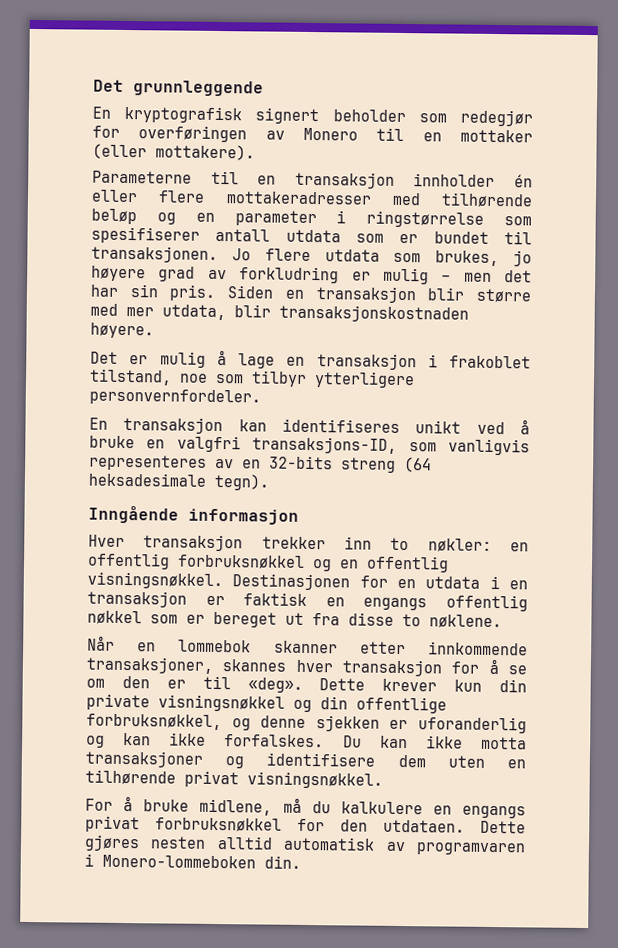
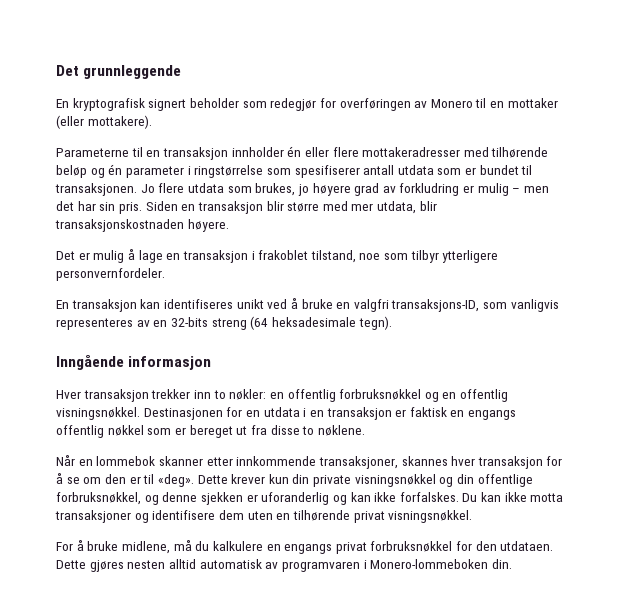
[195,212,215,222] en -> [108,164,123,175] én

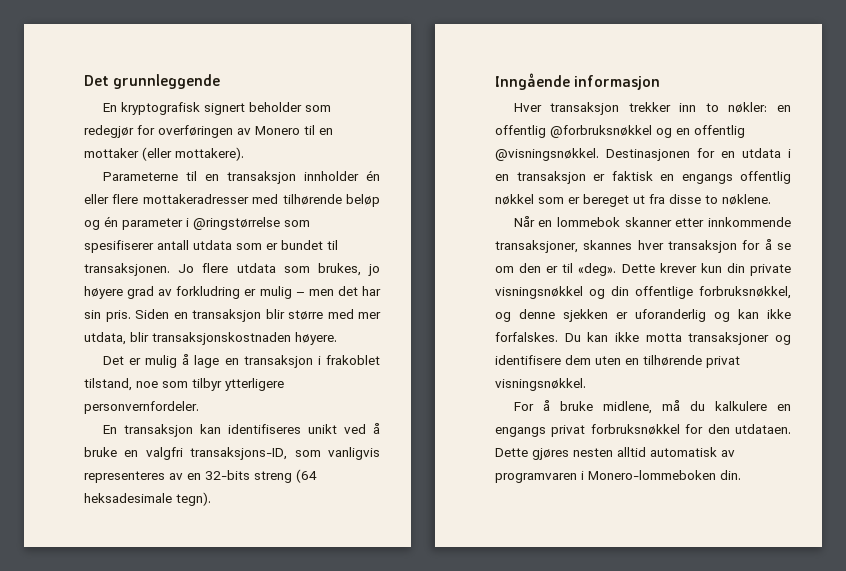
[194,165,264,178] ringstørrelse -> [193,217,280,230] @ringstørrelse
[339,389,422,400] forbruksnøkkel -> [550,125,652,138] @forbruksnøkkel
[56,407,140,420] visningsnøkkel. -> [495,148,599,161] @visningsnøkkel.

